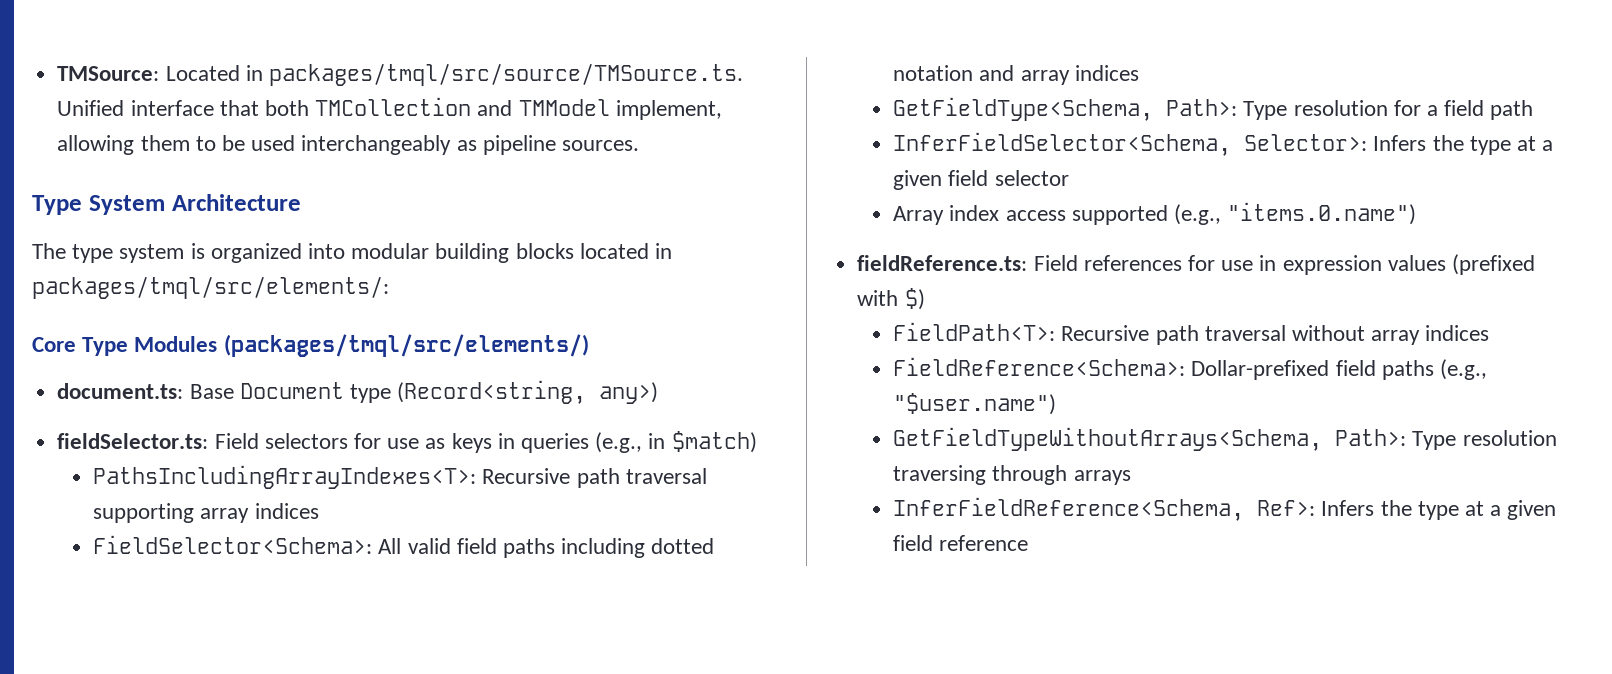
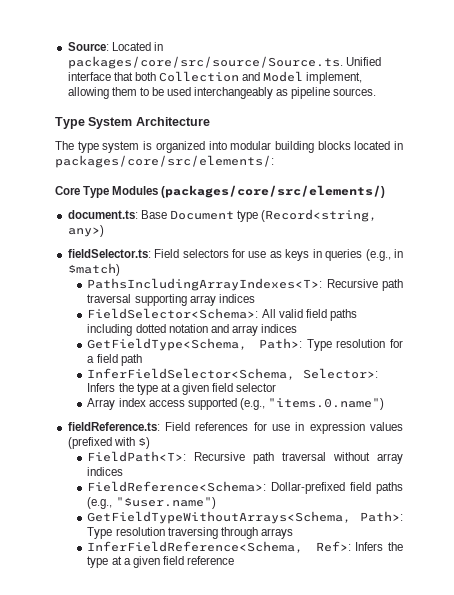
[57,66,160,81] TMSource: -> [67,42,109,51] Source:
[268,63,743,86] packages/tmql/src/source/TMSource.ts. -> [67,56,343,69] packages/core/src/source/Source.ts.
[315,97,610,116] TMCollection and TMModel -> [158,71,304,82] Collection and Model
[32,276,389,299] packages/tmql/src/elements/: -> [55,155,274,168] packages/core/src/elements/:
[223,334,589,357] (packages/tmql/src/elements/) -> [161,185,386,198] (packages/core/src/elements/)

